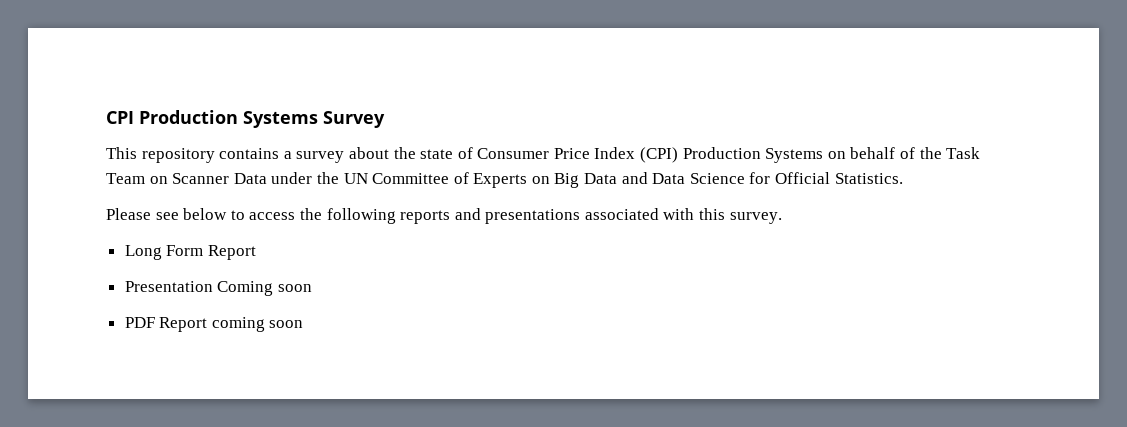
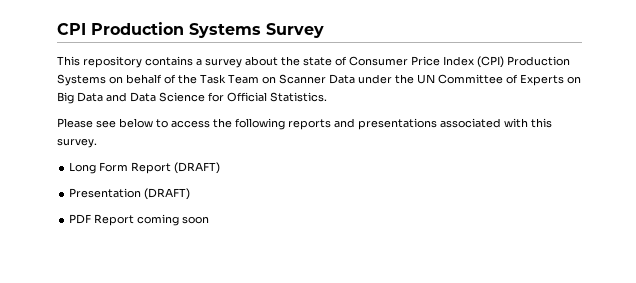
(256, 252) none -> [174,162,221,174] (DRAFT)
[217,281,312,296] Coming soon -> [144,188,191,200] (DRAFT)

